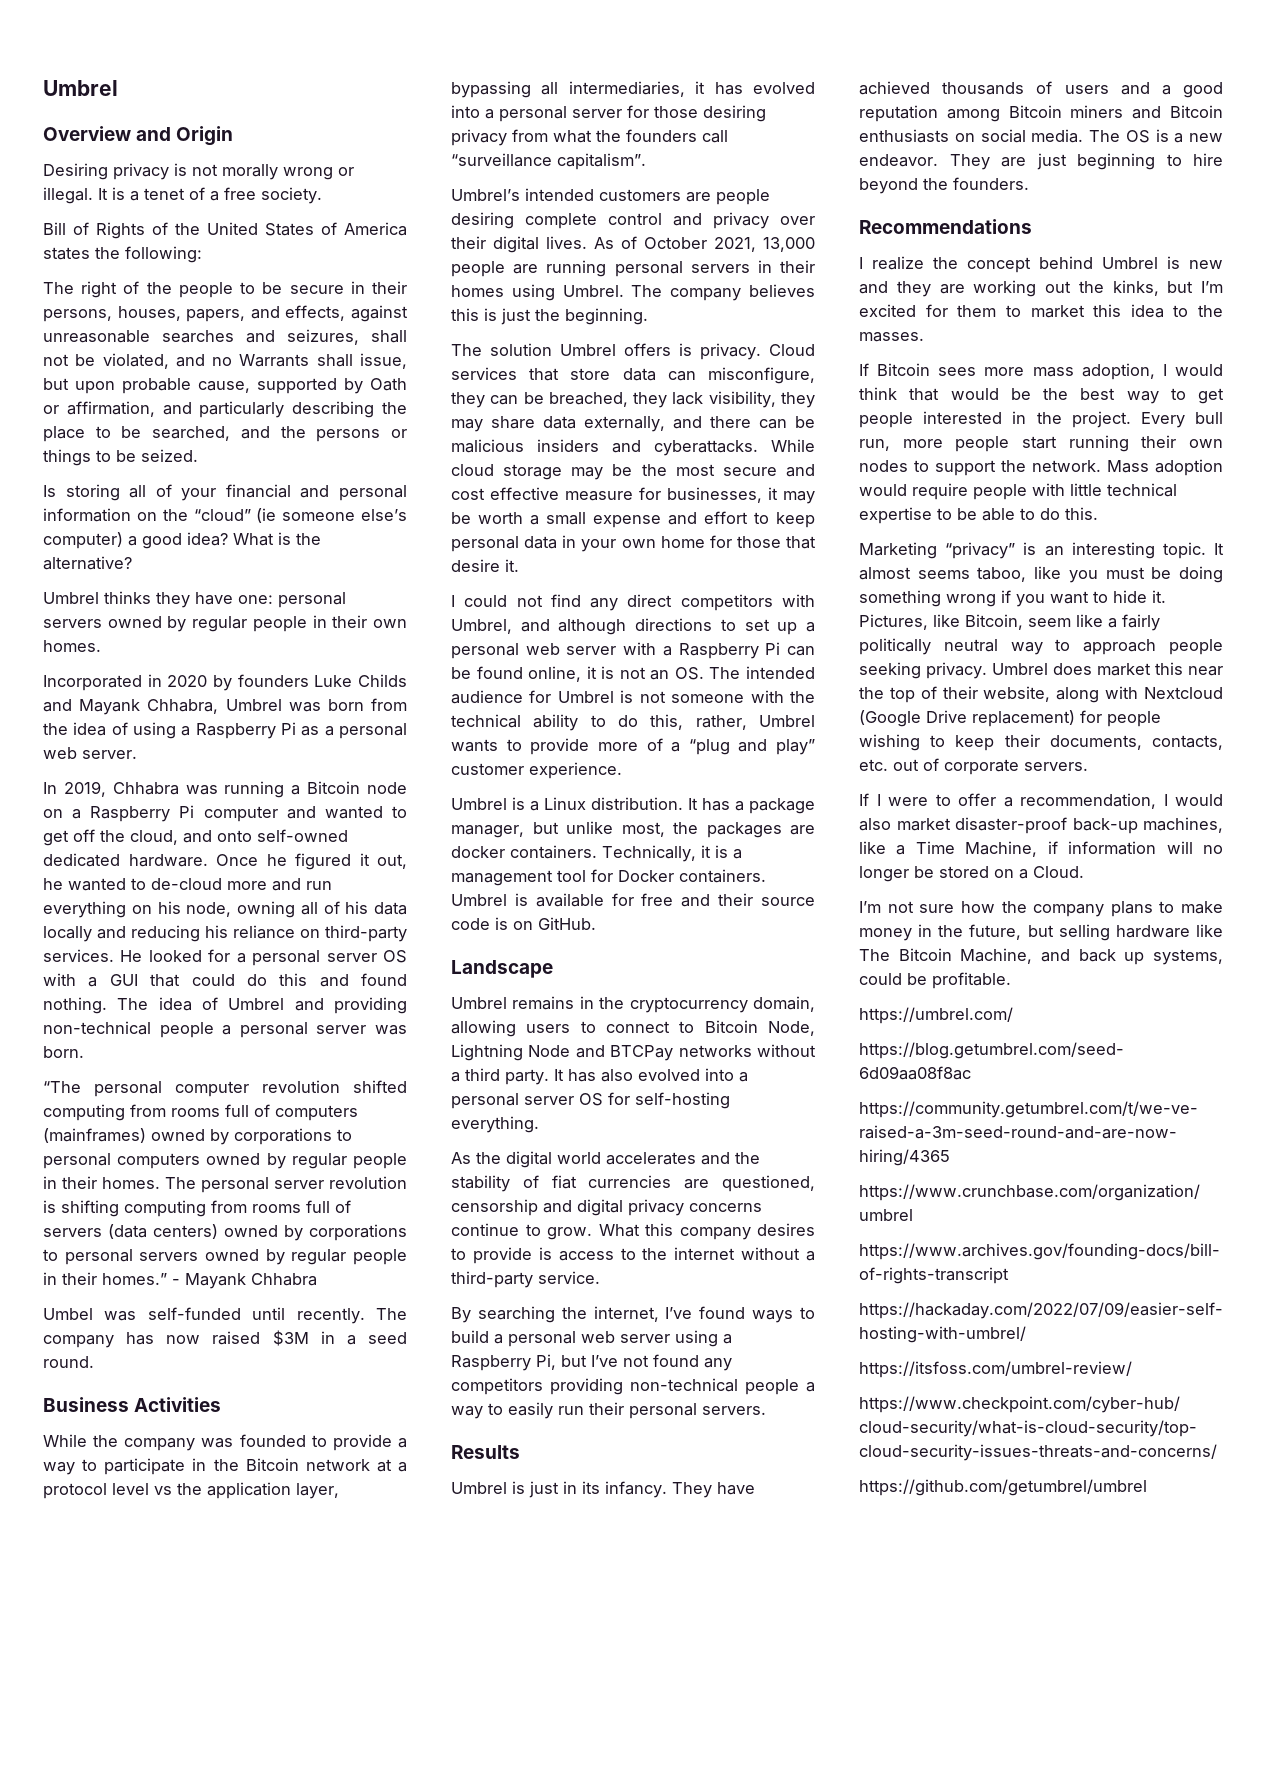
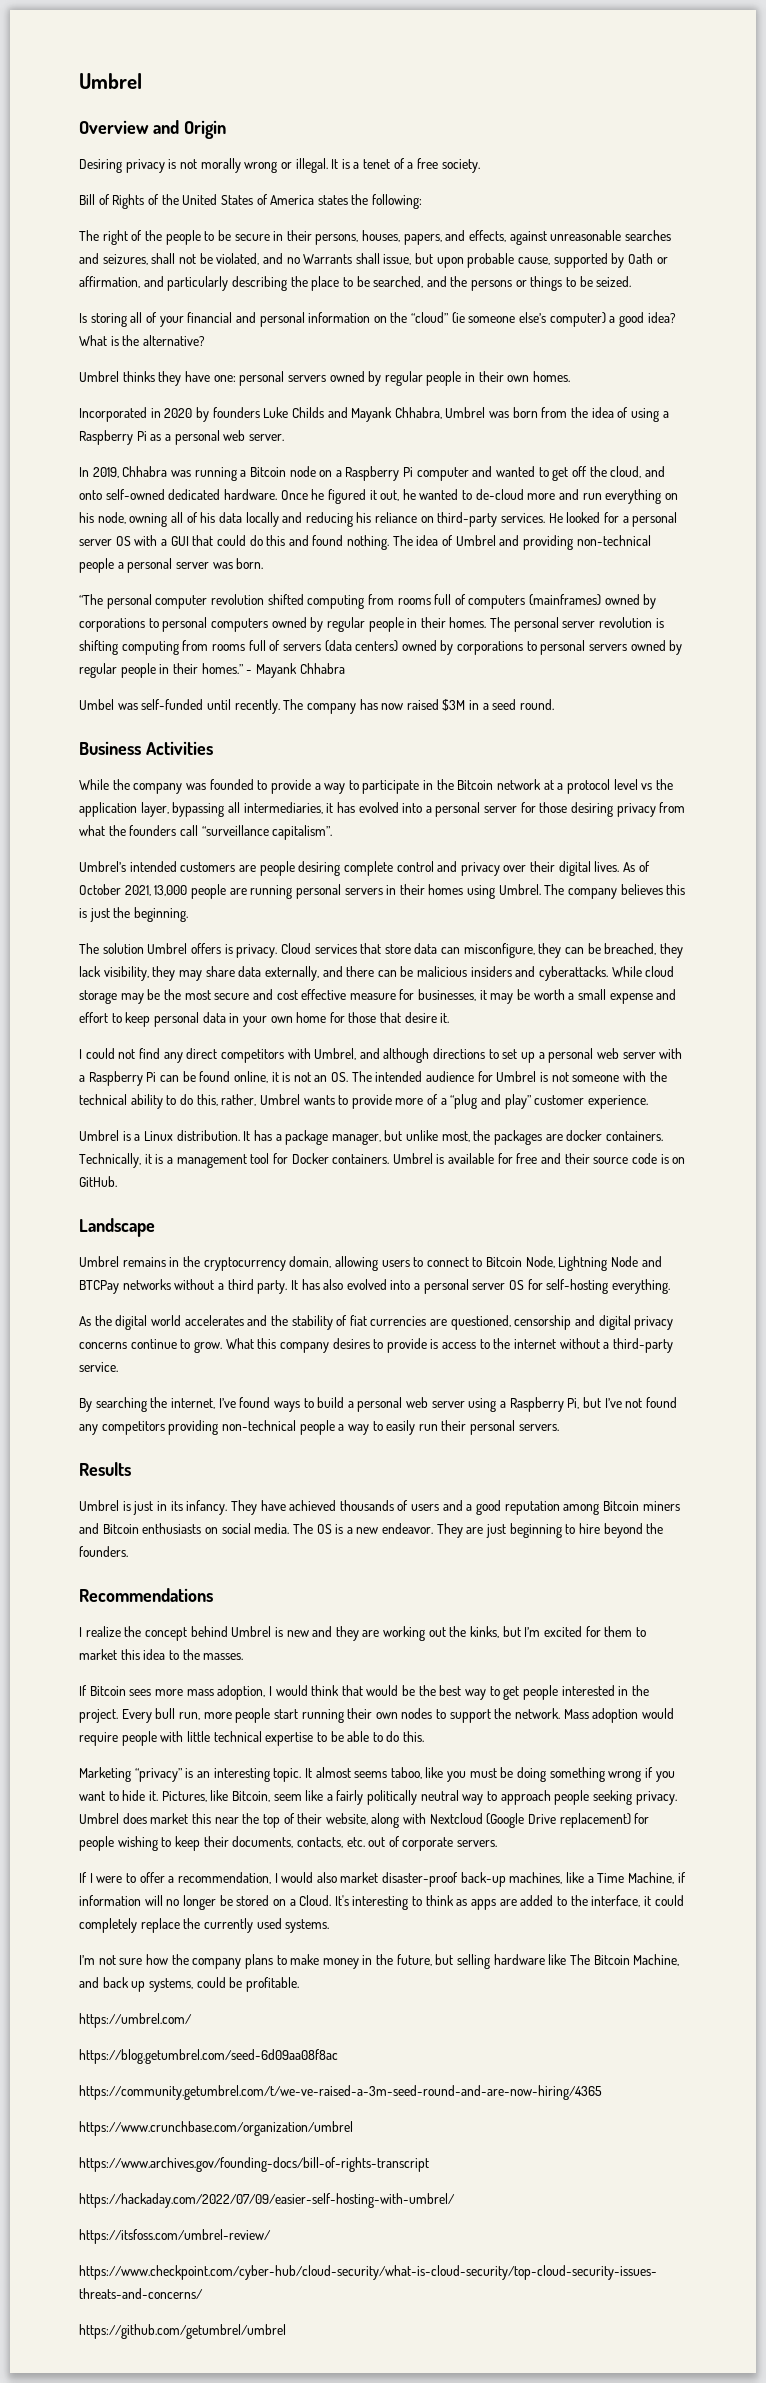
(1084, 872) none -> [334,1895,684,1910] [79,1918,330,1933] It's interesting to think as apps are added to the interface, it could completely replace the currently used systems.

